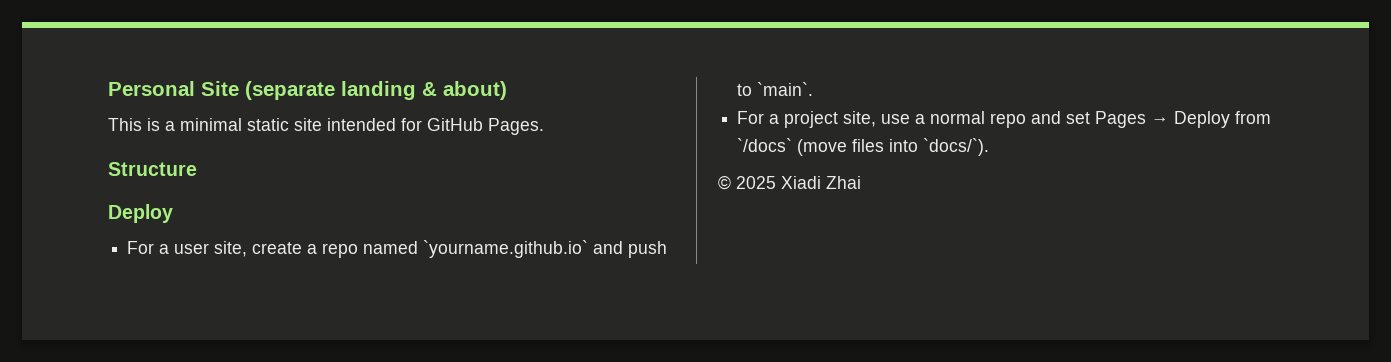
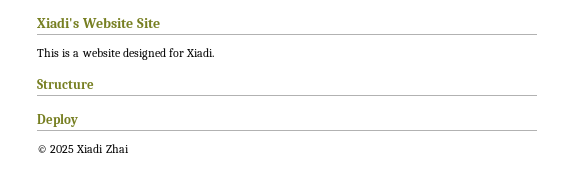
[108,81,195,96] Personal -> [37,17,133,28] Xiadi's Website
[245,81,507,100] (separate landing & about) -> (160, 23) none
[180,118,544,135] [108,162,197,176] [108,204,173,223] [127,240,668,258] [737,82,814,96] [737,111,1272,128] [737,138,990,156] minimal static site intended for GitHub Pages. // Structure // Deploy // For a user site, create a repo named `yourname.github.io` and push to `main`. // For a project site, use a normal repo and set Pages → Deploy from `/docs` (move files into `docs/`). -> [81,48,215,60] [37,79,94,89] [37,113,78,127] website designed for Xiadi. // Structure // Deploy

